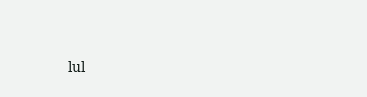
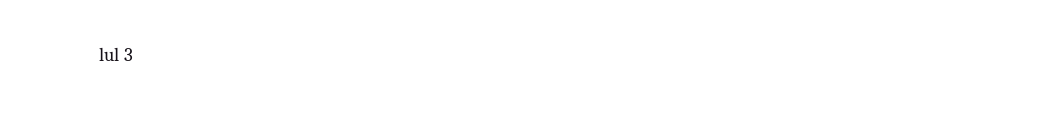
(86, 66) none -> [124,48,134,61] 3

